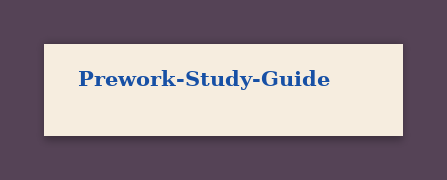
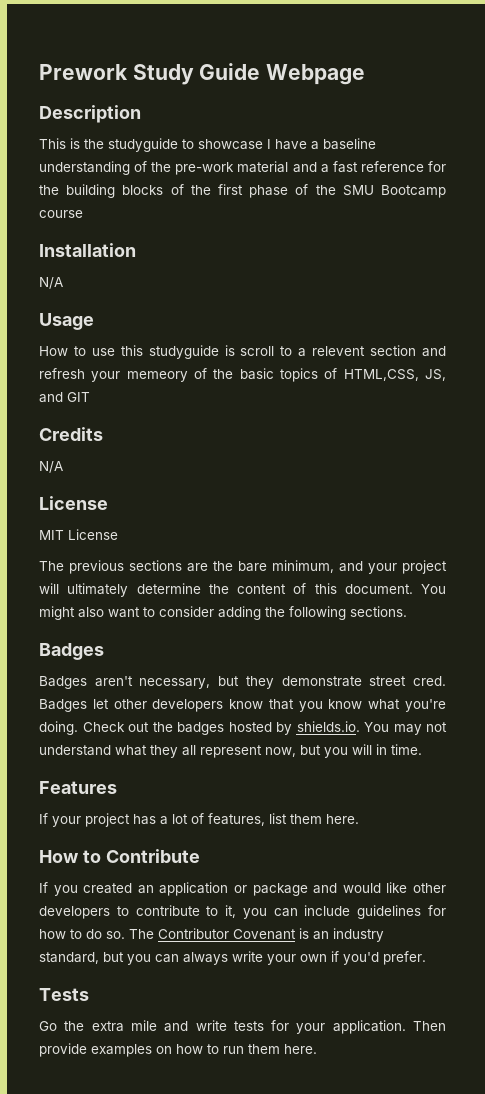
[78,70,330,90] Prework-Study-Guide -> [39,63,366,85] [39,105,141,123] [39,138,376,152] [39,161,446,175] [39,184,446,198] [39,210,83,218] [39,243,136,257] [39,277,63,289] [39,313,94,330] [39,345,447,359] [39,368,446,382] [39,392,90,403] [39,427,103,441] [39,461,63,473] [39,496,108,510] [39,529,118,540] [39,560,447,574] [39,583,446,597] [39,606,407,620] [39,643,104,660] [39,676,447,689] [39,699,446,712] [39,721,447,735] [39,744,422,758] [39,781,117,794] [39,813,359,827] [39,849,200,863] [39,882,447,896] [39,905,446,919] [39,928,384,942] [39,951,426,965] [39,988,89,1001] [39,1020,447,1034] [39,1043,317,1057] Prework Study Guide Webpage // Description // This is the studyguide to showcase I have a baseline understanding of the pre-work material and a fast reference for the building blocks of the first phase of the SMU Bootcamp course // Installation // N/A // Usage // How to use this studyguide is scroll to a relevent section and refresh your memeory of the basic topics of HTML,CSS, JS, and GIT // Credits // N/A // License // MIT License // The previous sections are the bare minimum, and your project will ultimately determine the content of this document. You might also want to consider adding the following sections. // Badges // Badges aren't necessary, but they demonstrate street cred. Badges let other developers know that you know what you're doing. Check out the badges hosted by shields.io. You may not understand what they all represent now, but you will in time. // Features // If your project has a lot of features, list them here. // How to Contribute // If you created an application or package and would like other developers to contribute to it, you can include guidelines for how to do so. The Contributor Covenant is an industry standard, but you can always write your own if you'd prefer. // Tests // Go the extra mile and write tests for your application. Then provide examples on how to run them here.

